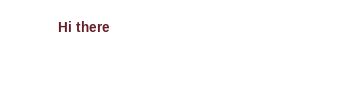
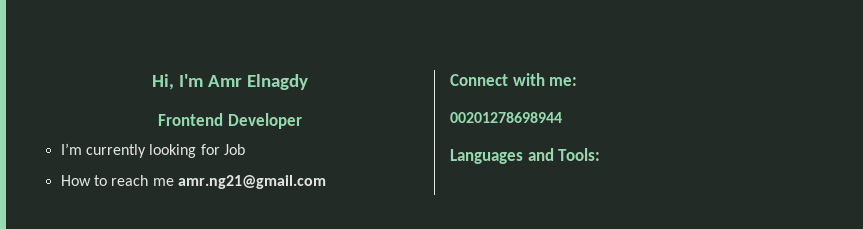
[58,21,110,32] Hi there -> [152,74,308,90] [158,113,302,129] [60,143,245,158] [60,175,326,189] [450,73,578,86] [450,112,562,123] [450,148,601,164] Hi, I'm Amr Elnagdy // Frontend Developer // I’m currently looking for Job // How to reach me amr.ng21@gmail.com // Connect with me: // 00201278698944 // Languages and Tools:

